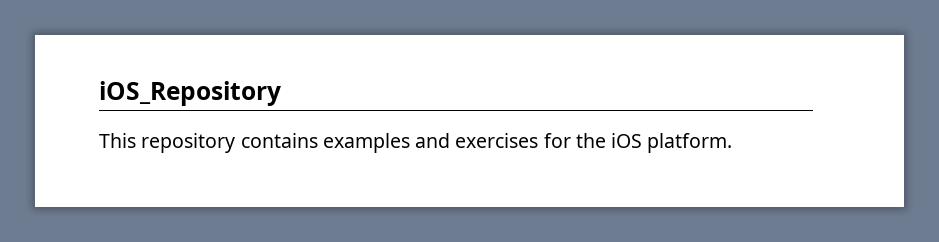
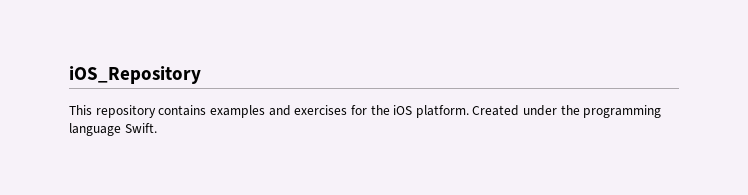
(733, 143) none -> [472,105,662,118] [69,123,157,136] Created under the programming language Swift.

